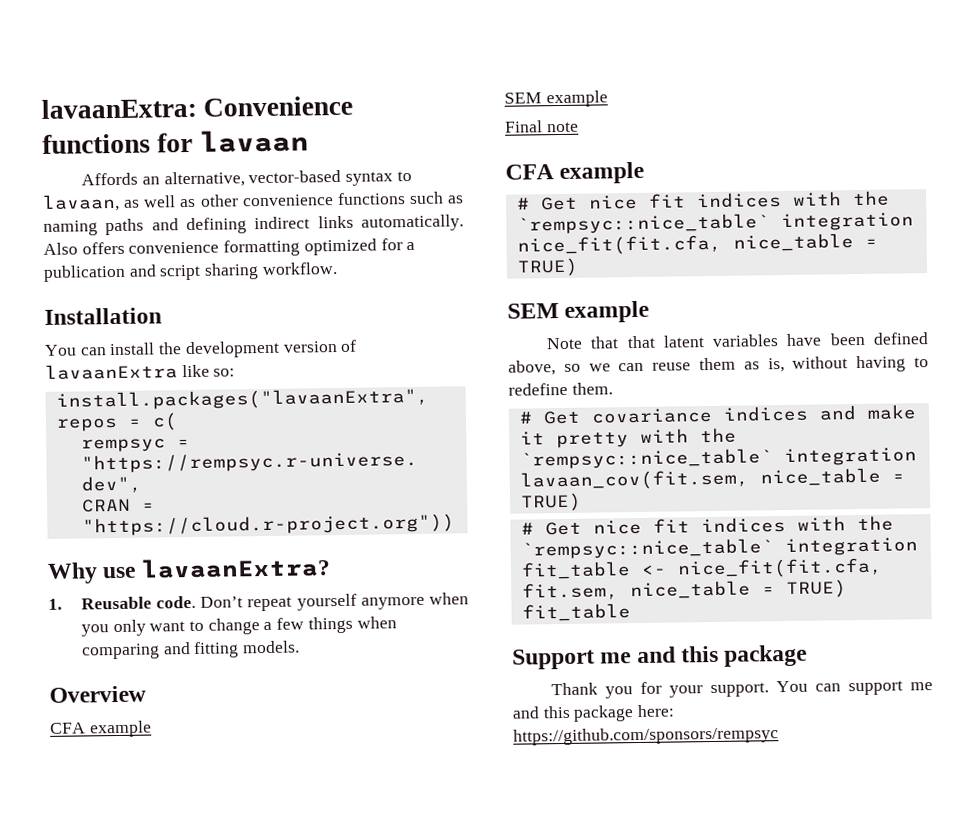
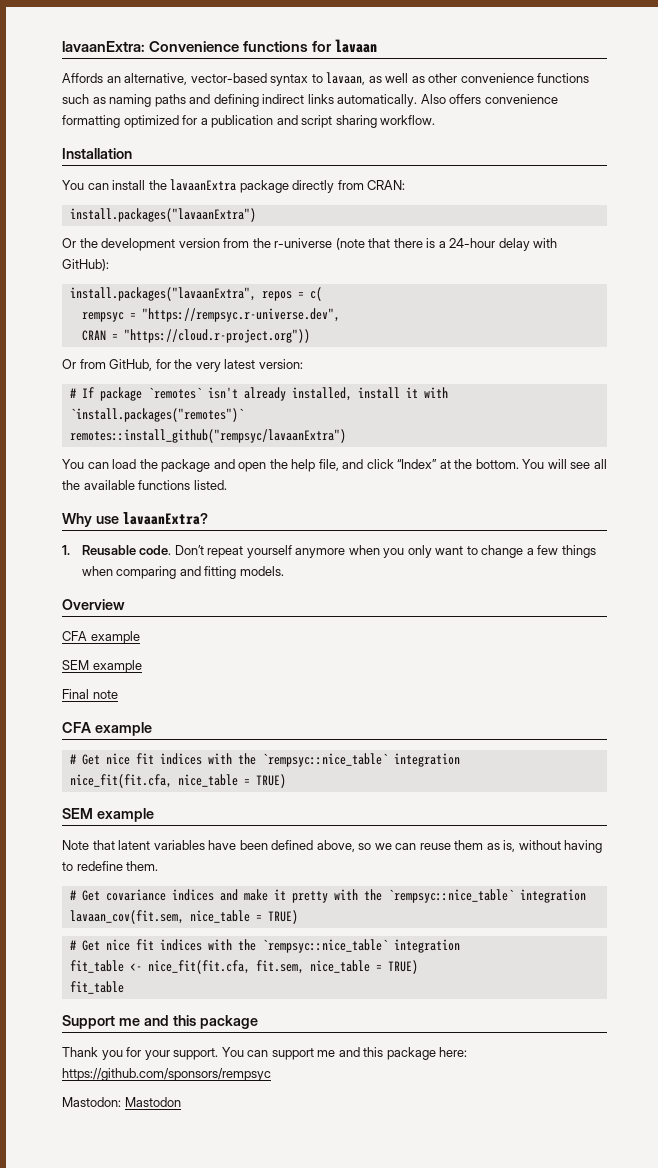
[184,339,358,359] [45,363,236,380] development version of lavaanExtra like so: -> [170,179,406,193] [69,208,256,222] [62,238,558,251] [62,259,109,271] lavaanExtra package directly from CRAN: // install.packages("lavaanExtra") // Or the development version from the r-universe (note that there is a 24-hour delay with GitHub):
(455, 525) none -> [62,359,303,372] [69,387,448,401] [69,408,244,422] [69,429,346,443] [62,459,607,472] [62,480,227,490] // Or from GitHub, for the very latest version: // # If package `remotes` isn't already installed, install it with `install.packages("remotes")` // remotes::install_github("rempsyc/lavaanExtra") // You can load the package and open the help file, and click “Index” at the bottom. You will see all the available functions listed.
[626,335,656,349] that -> (115, 845) none
(779, 736) none -> [62,1097,181,1107] // Mastodon: Mastodon

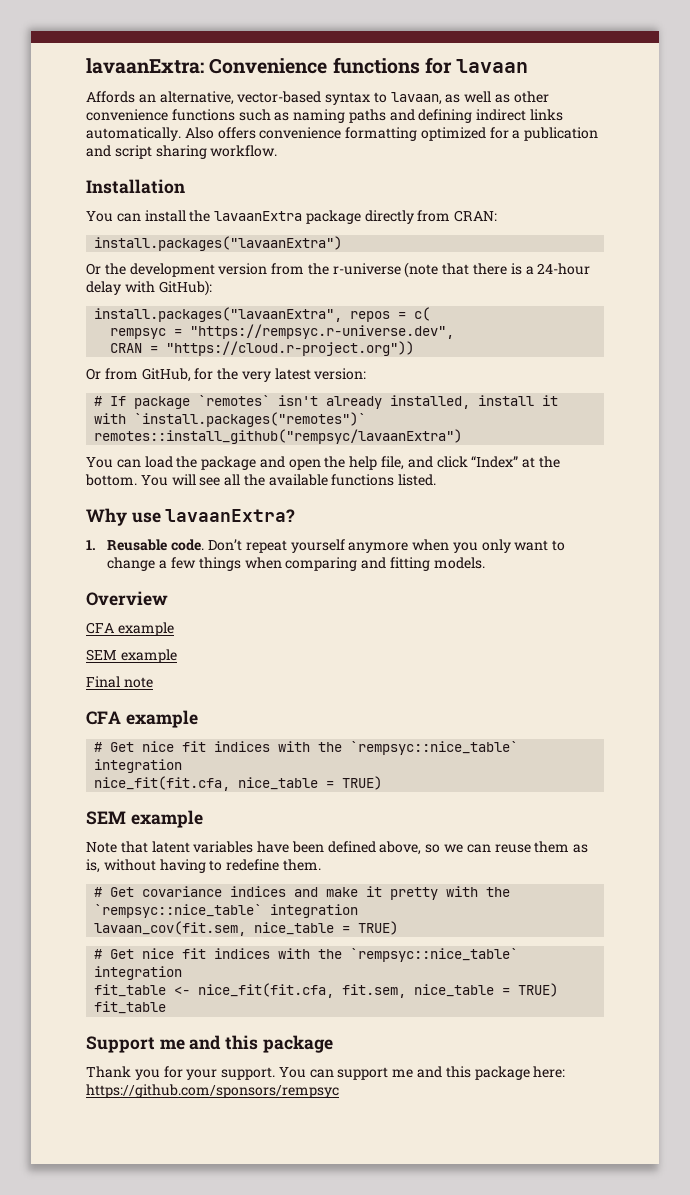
[62,1097,181,1107] // Mastodon: Mastodon -> (339, 1091) none

